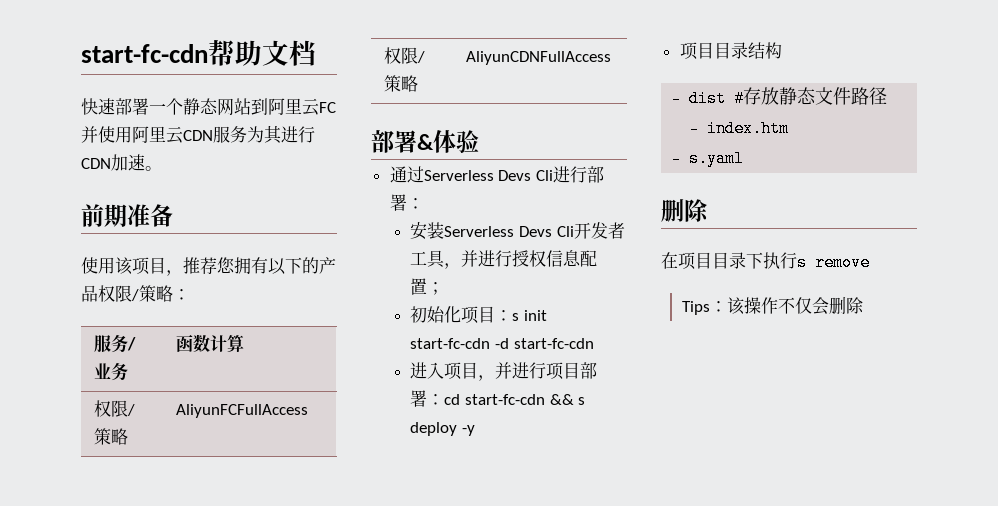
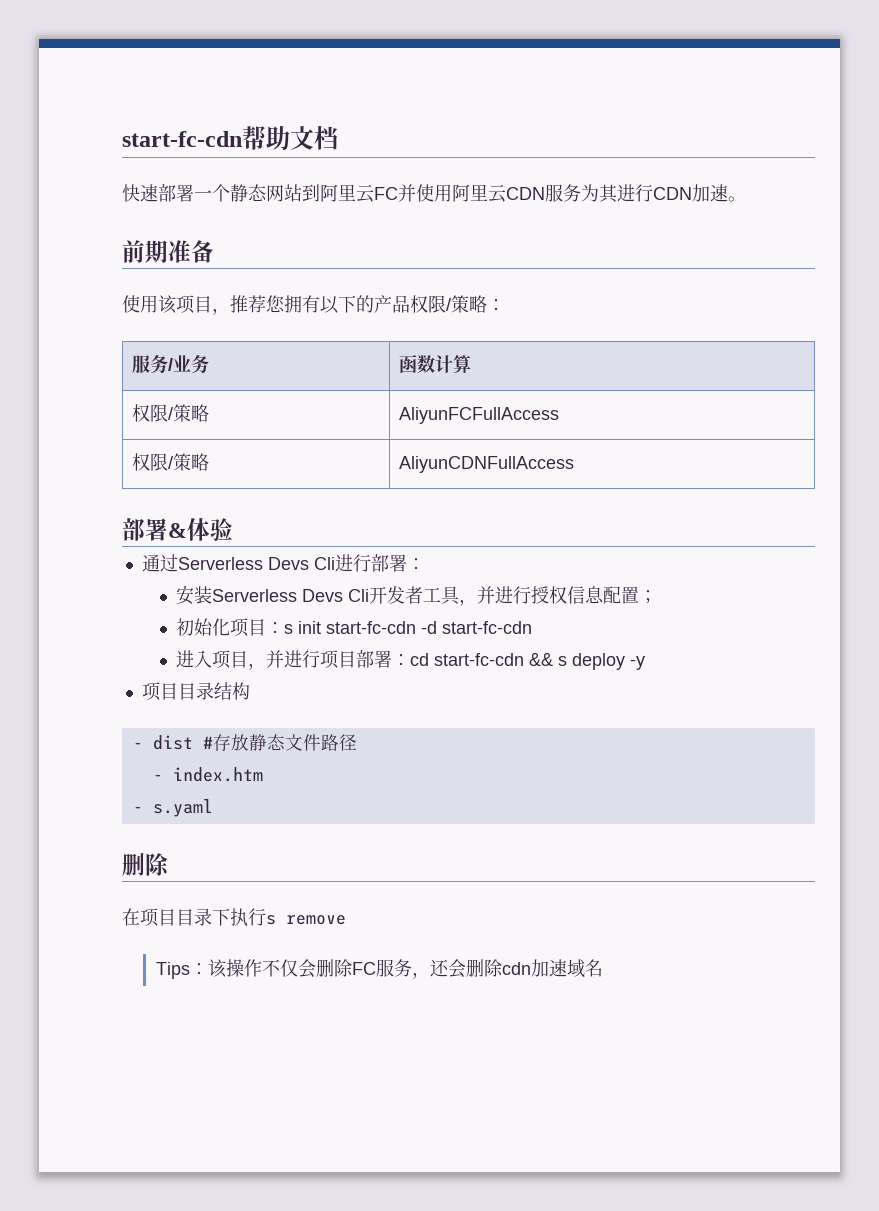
(864, 305) none -> [352,959,604,979] FC服务，还会删除cdn加速域名

